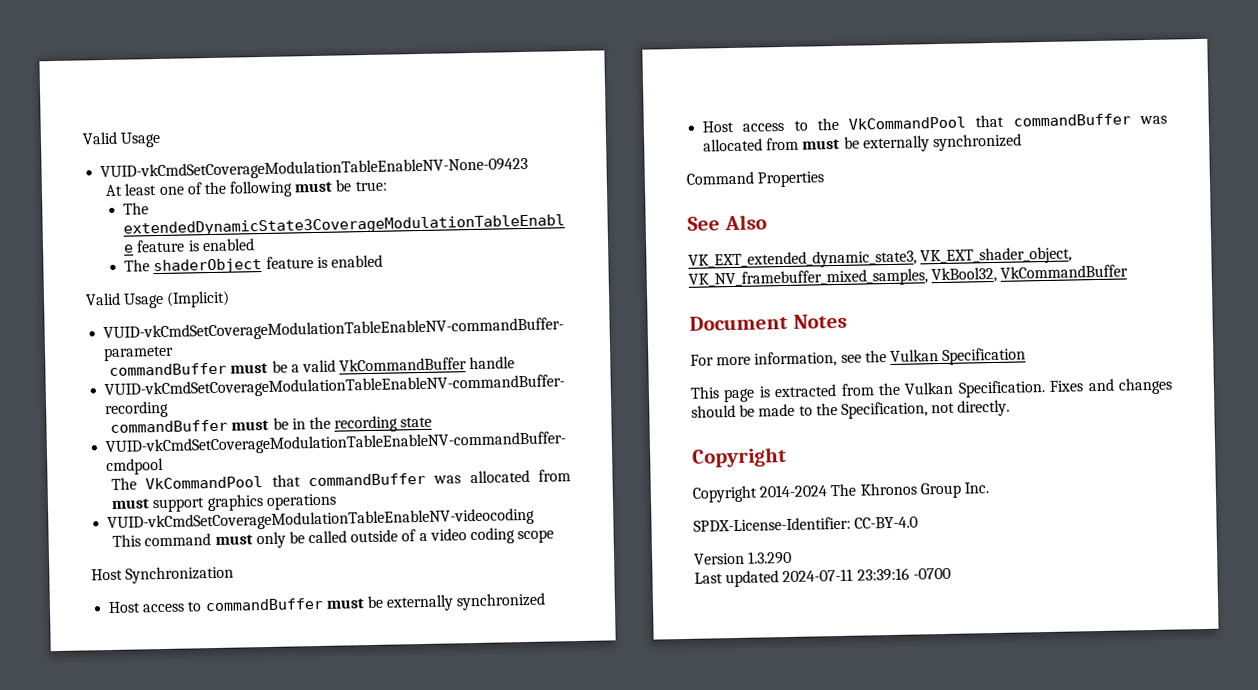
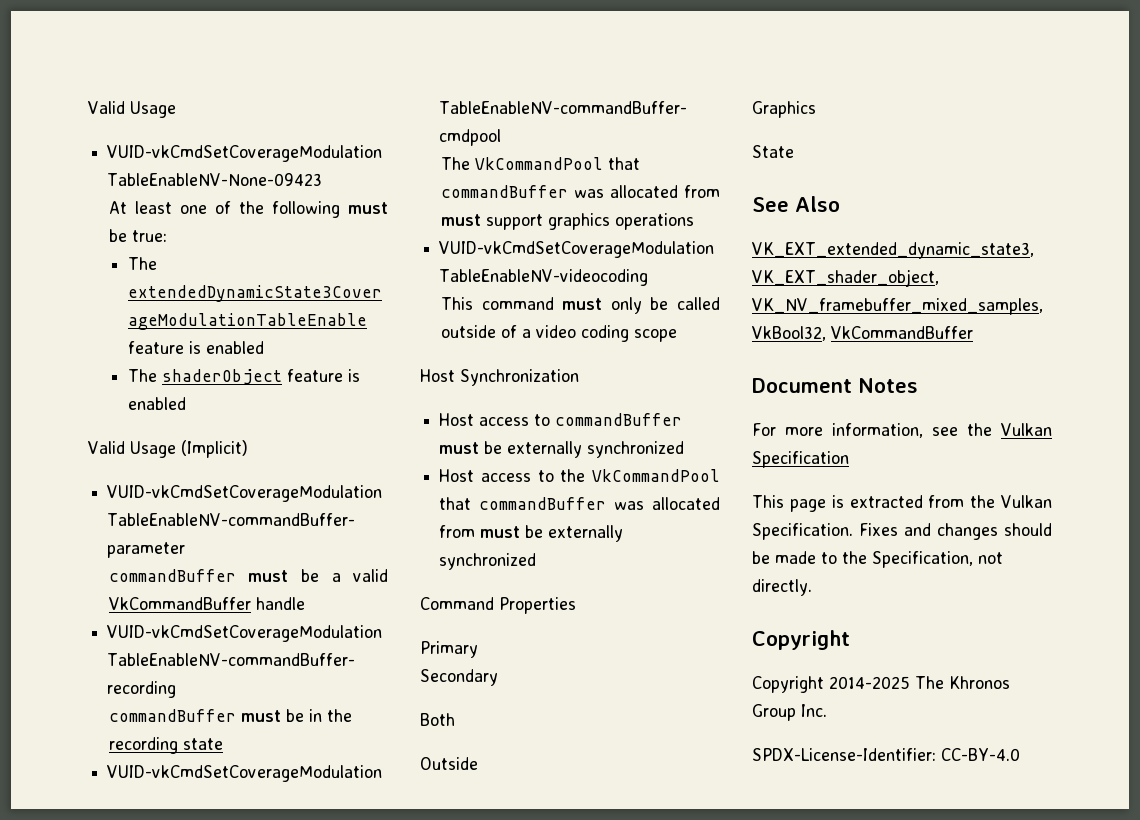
(825, 179) none -> [420,641,478,658] [420,669,498,686] [420,713,455,726] [420,757,478,770] [752,101,816,118] [752,145,794,158] // Primary // Secondary // Both // Outside // Graphics // State
[759,484,828,498] 2014-2024 -> [829,676,910,689] 2014-2025
[694,550,793,565] [694,567,951,588] // Version 1.3.290 // Last updated 2024-07-11 23:39:16 -0700 -> (1020, 754) none

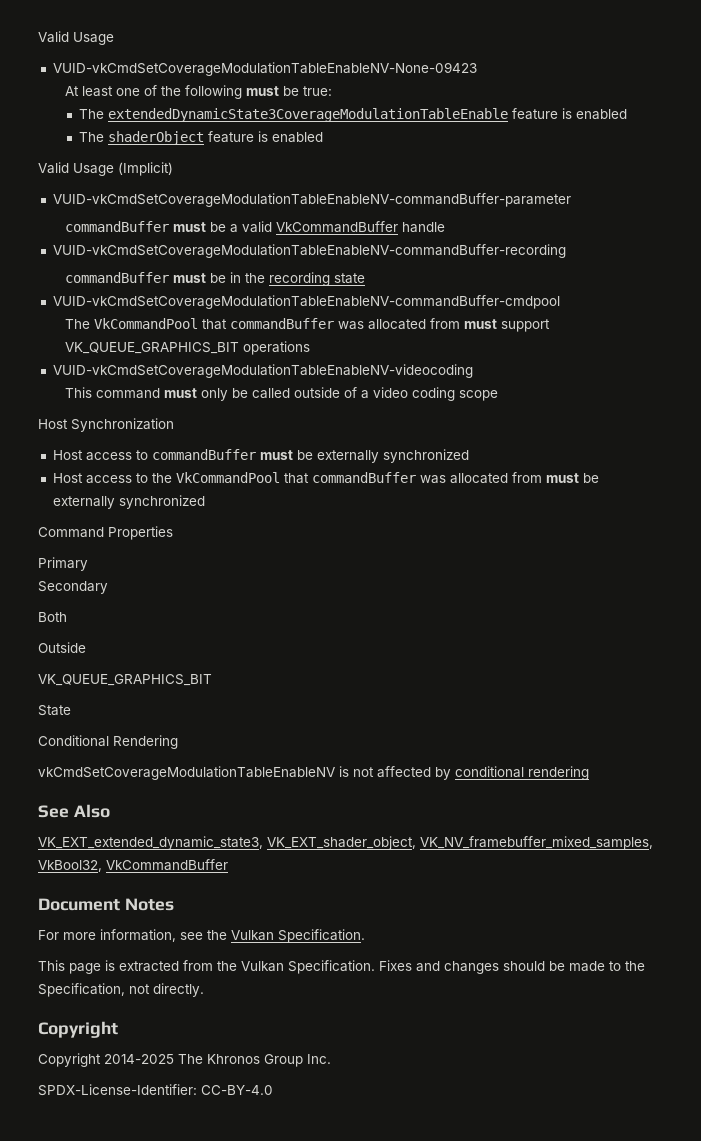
[547,213,610,230] graphics -> [64,342,239,354] VK_QUEUE_GRAPHICS_BIT
[752,101,816,118] Graphics -> [38,674,212,686] VK_QUEUE_GRAPHICS_BIT
(794, 151) none -> [38,735,178,749] [38,766,589,780] // Conditional Rendering // vkCmdSetCoverageModulationTableEnableNV is not affected by conditional rendering
[752,451,849,468] Specification -> [278,929,365,943] Specification.

